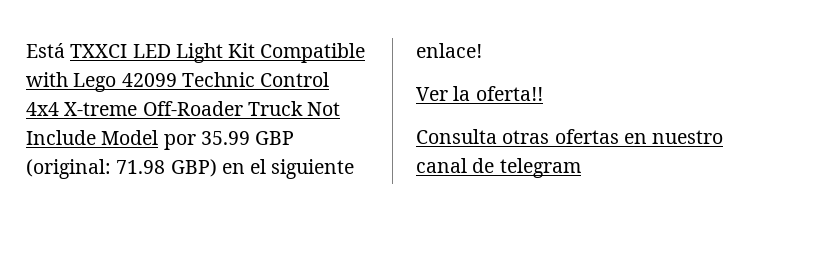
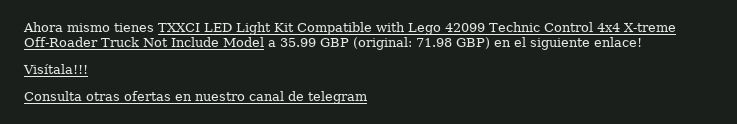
[26,43,65,58] Está -> [23,22,154,32] Ahora mismo tienes
[163,134,196,150] por -> [268,40,276,47] a
[416,86,543,101] Ver la oferta!! -> [23,64,88,74] Visítala!!!

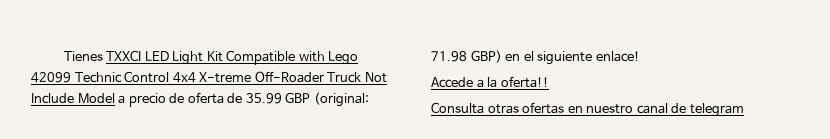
[23,22,154,32] Ahora mismo tienes -> [63,51,103,61] Tienes
(276, 43) none -> [128,92,243,107] precio de oferta de
[23,64,88,74] Visítala!!! -> [431,76,549,88] Accede a la oferta!!

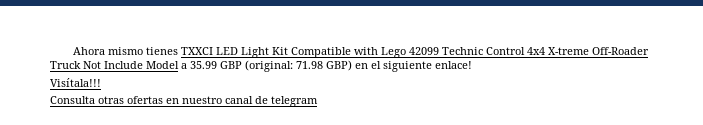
[63,51,103,61] Tienes -> [72,47,178,55] Ahora mismo tienes
[128,92,243,107] precio de oferta de -> (187, 66) none
[431,76,549,88] Accede a la oferta!! -> [50,78,101,87] Visítala!!!

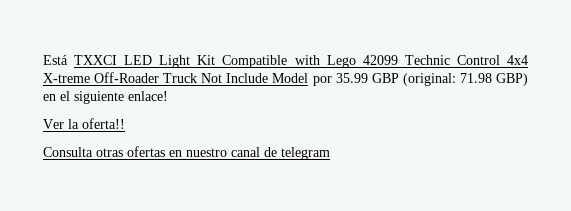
[72,47,178,55] Ahora mismo tienes -> [43,55,68,65] Está
[181,63,187,69] a -> [312,76,332,86] por
[50,78,101,87] Visítala!!! -> [43,118,125,129] Ver la oferta!!

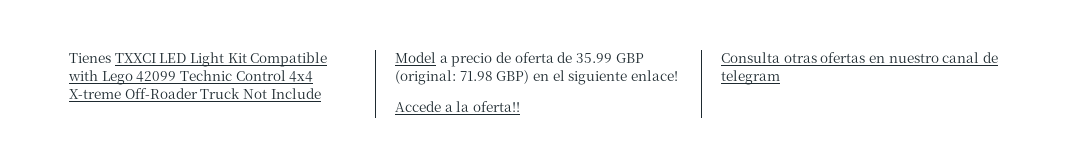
[43,55,68,65] Está -> [69,53,111,63] Tienes
[312,76,332,86] por -> [439,52,573,67] a precio de oferta de
[43,119,64,129] Ver -> [395,101,453,112] Accede a

